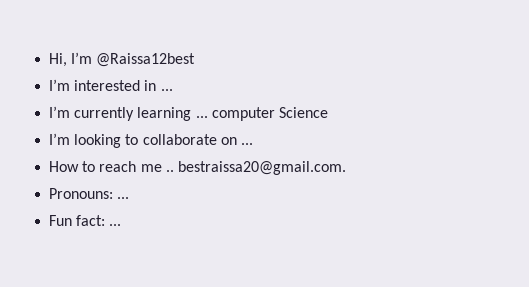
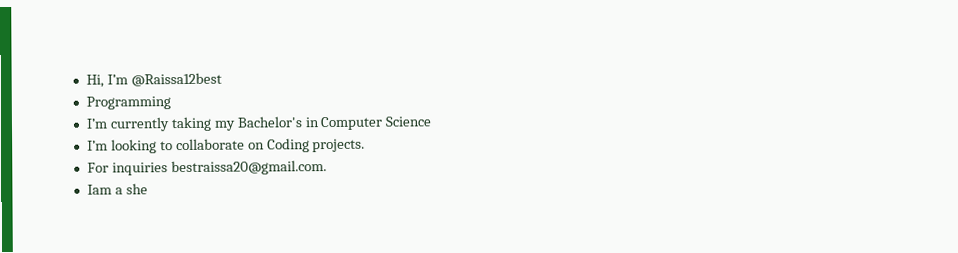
[49,79,173,91] [49,106,275,121] I’m interested in ... // I’m currently learning ... computer -> [85,96,171,110] [85,116,384,132] Programming // I’m currently taking my Bachelor's in Computer
[240,143,253,145] [49,161,346,175] [49,188,130,199] [49,215,122,226] ... // How to reach me .. bestraissa20@gmail.com. // Pronouns: ... // Fun fact: ... -> [266,138,366,153] [86,160,327,176] [86,183,148,195] Coding projects. // For inquiries bestraissa20@gmail.com. // Iam a she

